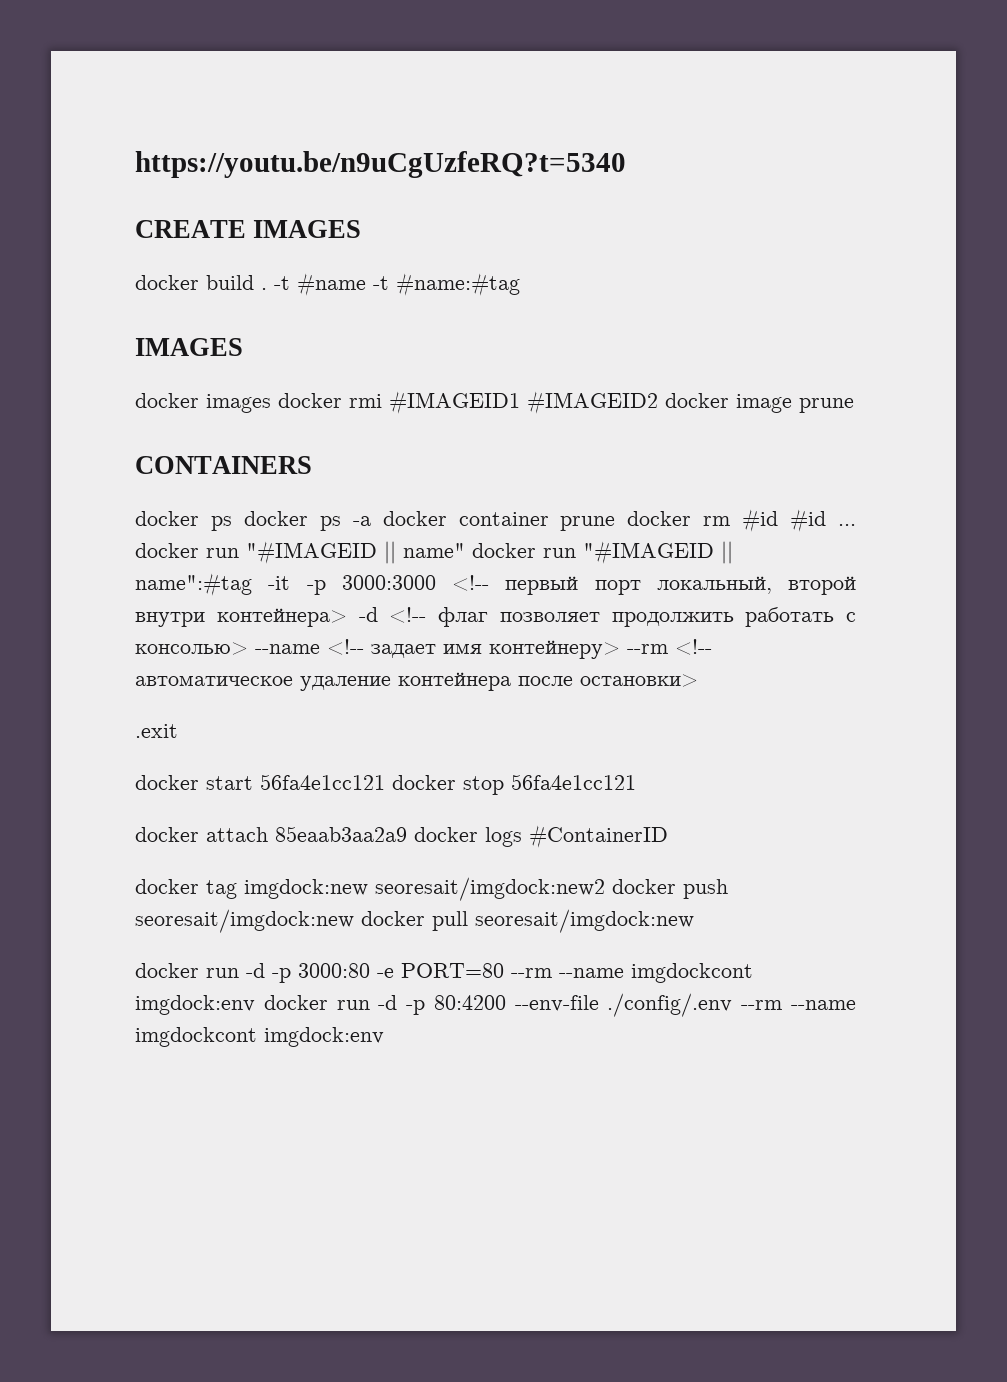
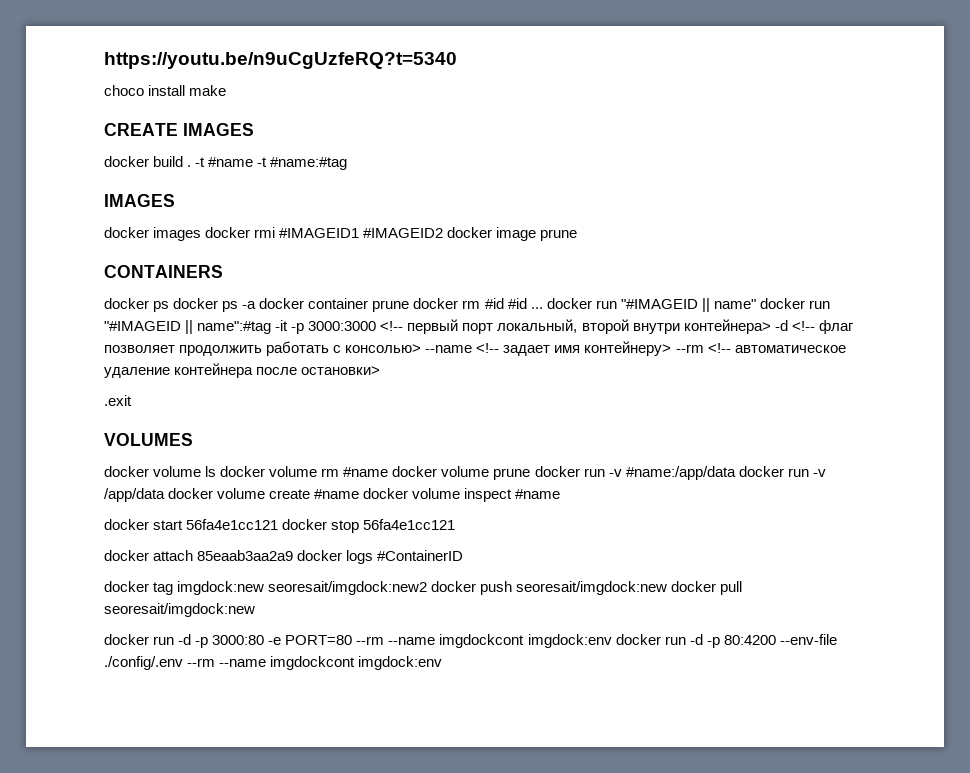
(626, 164) none -> [104,85,227,96] // choco install make
(178, 731) none -> [104,433,193,446] [104,466,826,480] [104,488,561,502] // VOLUMES // docker volume ls docker volume rm #name docker volume prune docker run -v #name:/app/data docker run -v /app/data docker volume create #name docker volume inspect #name

